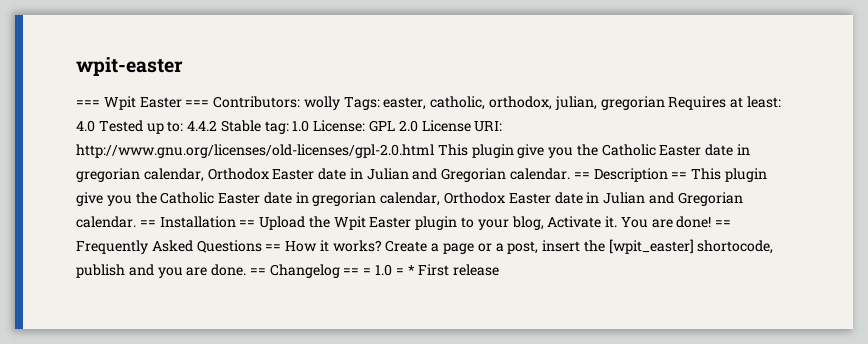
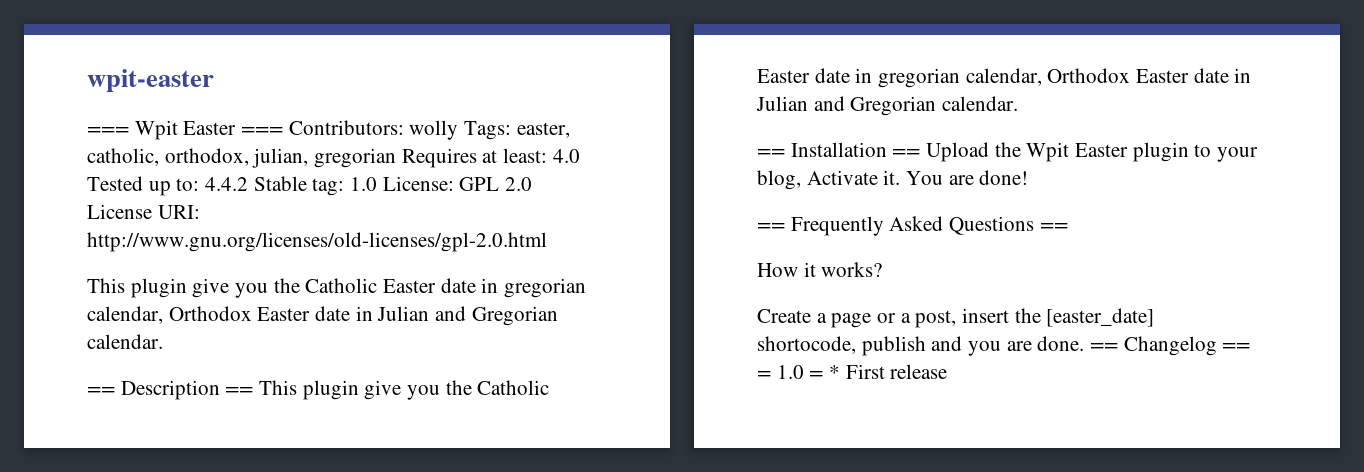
(434, 151) none -> (547, 242) //
(571, 174) none -> (163, 341) //
(136, 222) none -> (1019, 103) //
(712, 222) none -> (1029, 177) //
(282, 247) none -> (1068, 227) //
(382, 246) none -> (883, 269) //
[608,239,694,254] [wpit_easter] -> [1046,308,1155,327] [easter_date]

